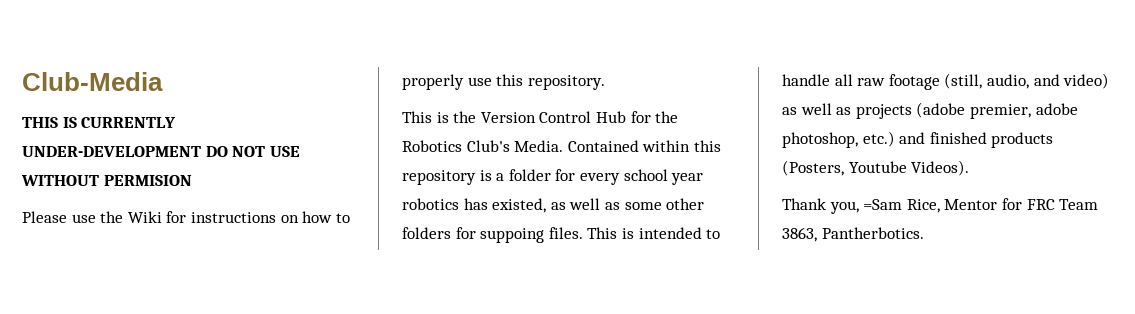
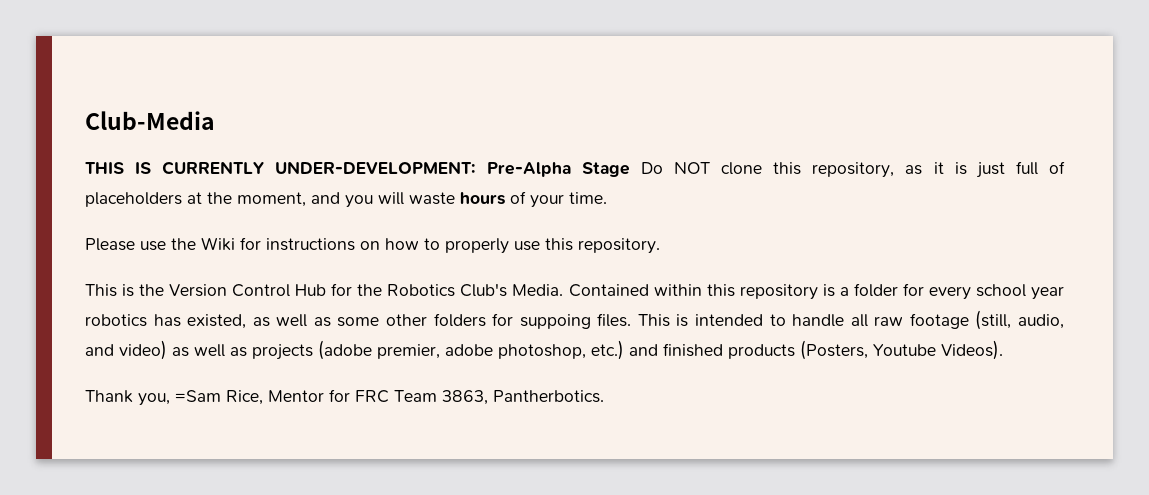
[22,146,300,157] [21,175,192,186] UNDER-DEVELOPMENT DO NOT USE WITHOUT PERMISION -> [275,161,1065,178] [85,191,607,208] UNDER-DEVELOPMENT: Pre-Alpha Stage Do NOT clone this repository, as it is just full of placeholders at the moment, and you will waste hours of your time.

